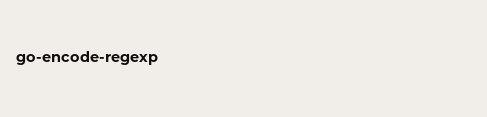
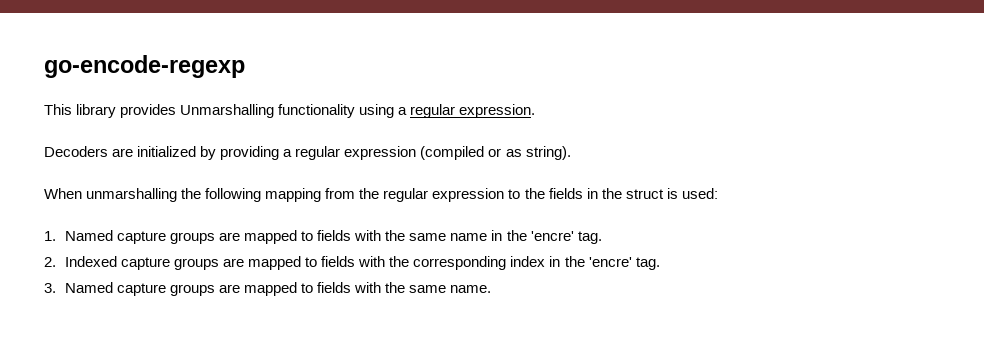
(158, 58) none -> [44,104,536,118] [44,146,571,160] [44,188,718,202] [44,230,602,244] [44,256,660,270] [44,282,492,296] // This library provides Unmarshalling functionality using a regular expression. // Decoders are initialized by providing a regular expression (compiled or as string). // When unmarshalling the following mapping from the regular expression to the fields in the struct is used: // 1. Named capture groups are mapped to fields with the same name in the 'encre' tag. // 2. Indexed capture groups are mapped to fields with the corresponding index in the 'encre' tag. // 3. Named capture groups are mapped to fields with the same name.

